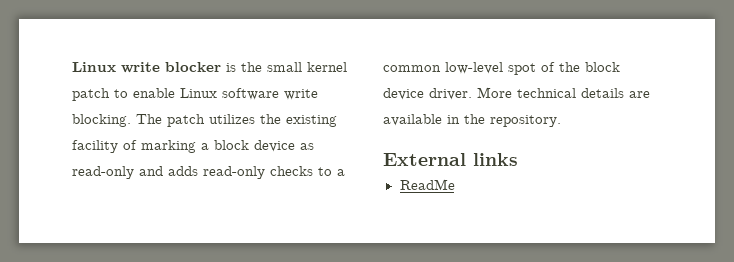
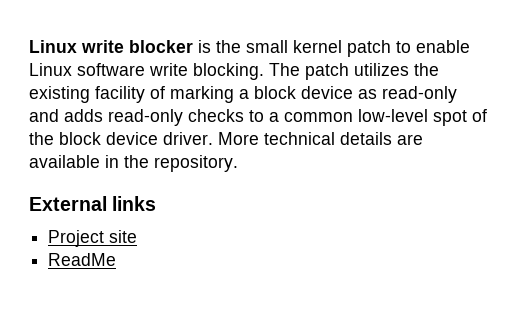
(518, 159) none -> [48,230,138,247] // Project site

